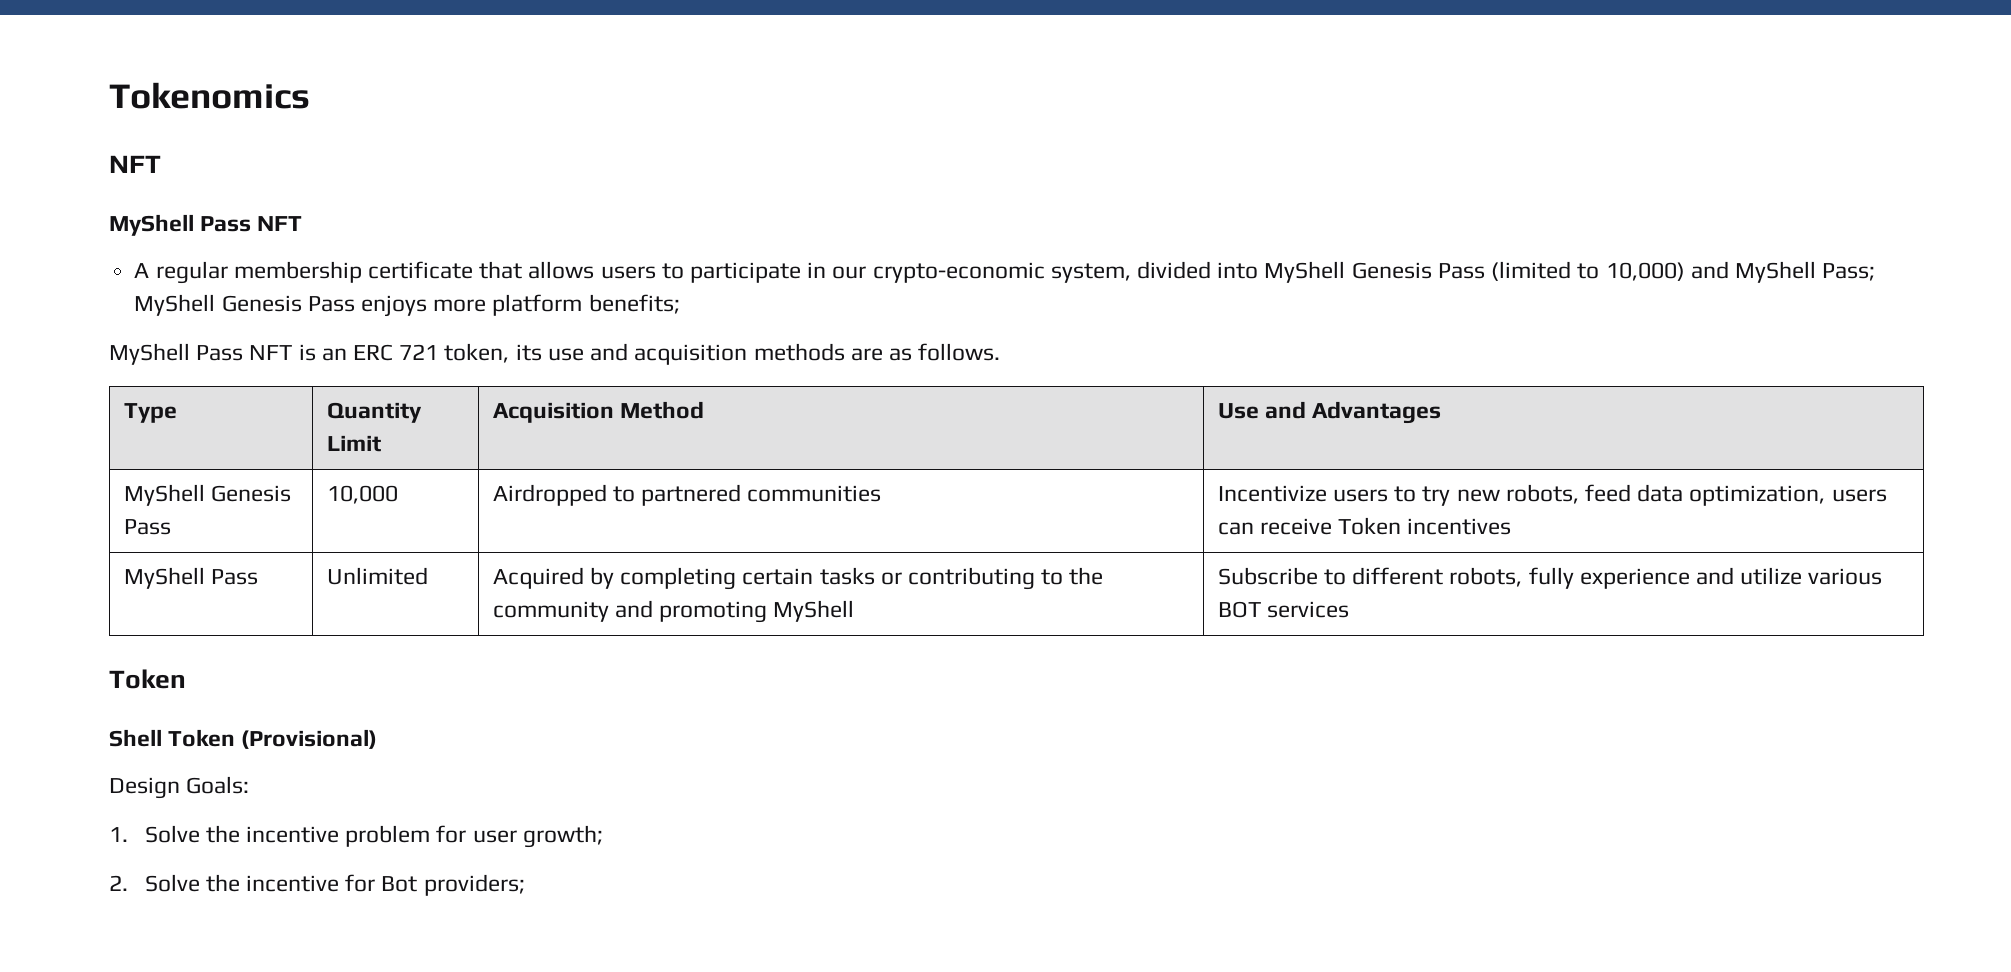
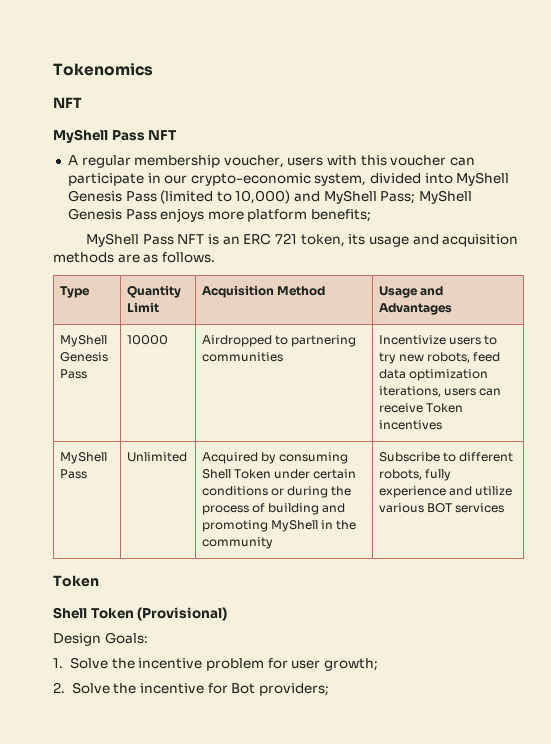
[367,261,684,279] certificate that allows users to -> [223,155,476,168] voucher, users with this voucher can
[547,348,584,361] use -> [368,236,409,247] usage
[1217,403,1259,419] Use -> [378,286,418,298] Usage
[326,485,398,504] 10,000 -> [126,335,168,345] 10000
[641,484,742,506] partnered -> [291,335,357,347] partnering
[1689,485,1826,506] optimization, -> [408,369,488,381] [378,386,441,397] optimization iterations,
[620,567,1104,590] [492,601,609,622] completing certain tasks or contributing to the community -> [279,452,349,464] [201,469,357,479] [201,486,352,498] [201,503,320,515] consuming Shell Token under certain conditions or during the process of building
(855, 611) none -> [321,520,357,530] [201,537,273,549] in the community

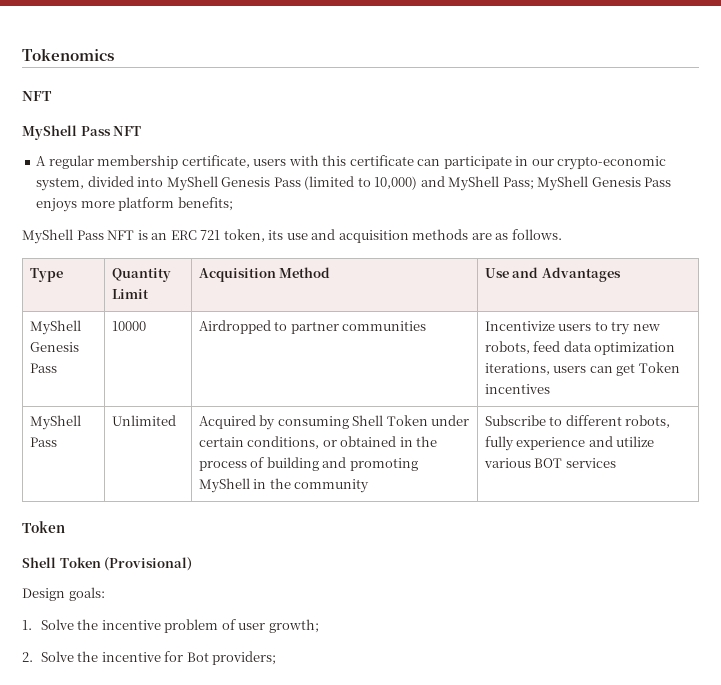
[223,155,284,168] voucher, -> [181,155,250,168] certificate,
[390,155,447,166] voucher -> [349,155,414,166] certificate
[368,236,409,247] usage -> [286,233,308,240] use
[378,286,418,298] Usage -> [484,268,509,278] Use
[291,335,357,347] partnering -> [290,321,339,334] partner
[378,403,423,413] receive -> [616,363,636,376] get
[201,486,329,498] conditions or during -> [247,436,413,449] conditions, or obtained in
[104,632,148,644] Goals: -> [68,587,105,601] goals:
[267,658,288,669] for -> [221,619,236,630] of

